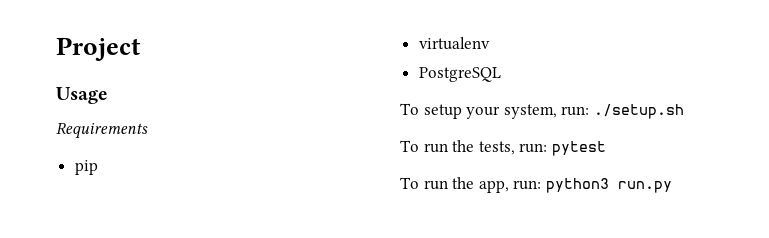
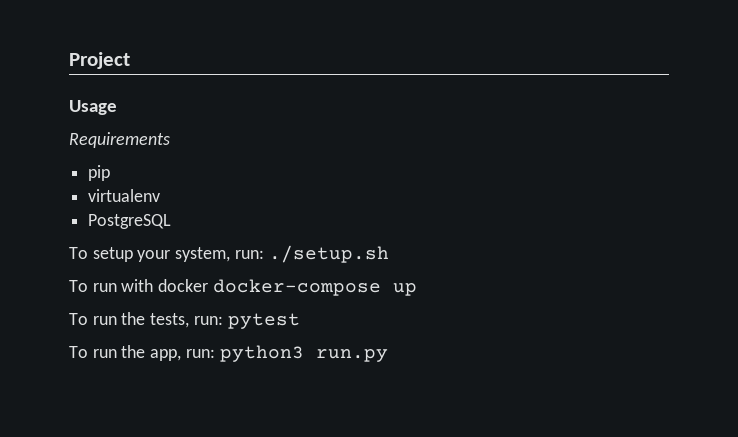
(684, 111) none -> [69,279,417,296] // To run with docker docker-compose up

